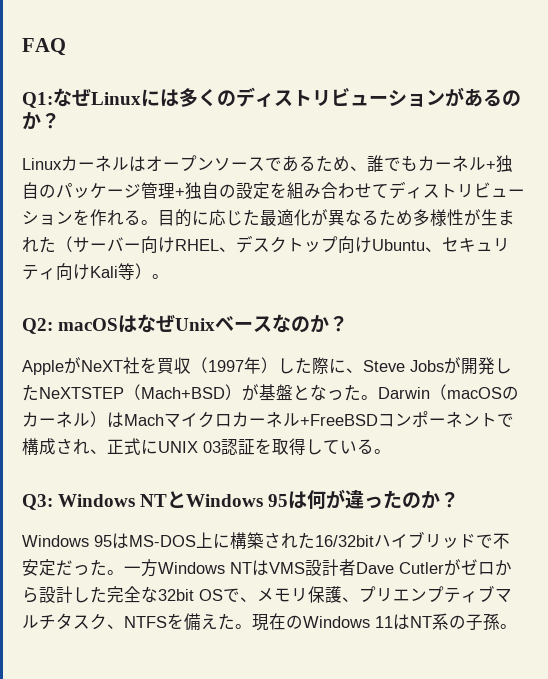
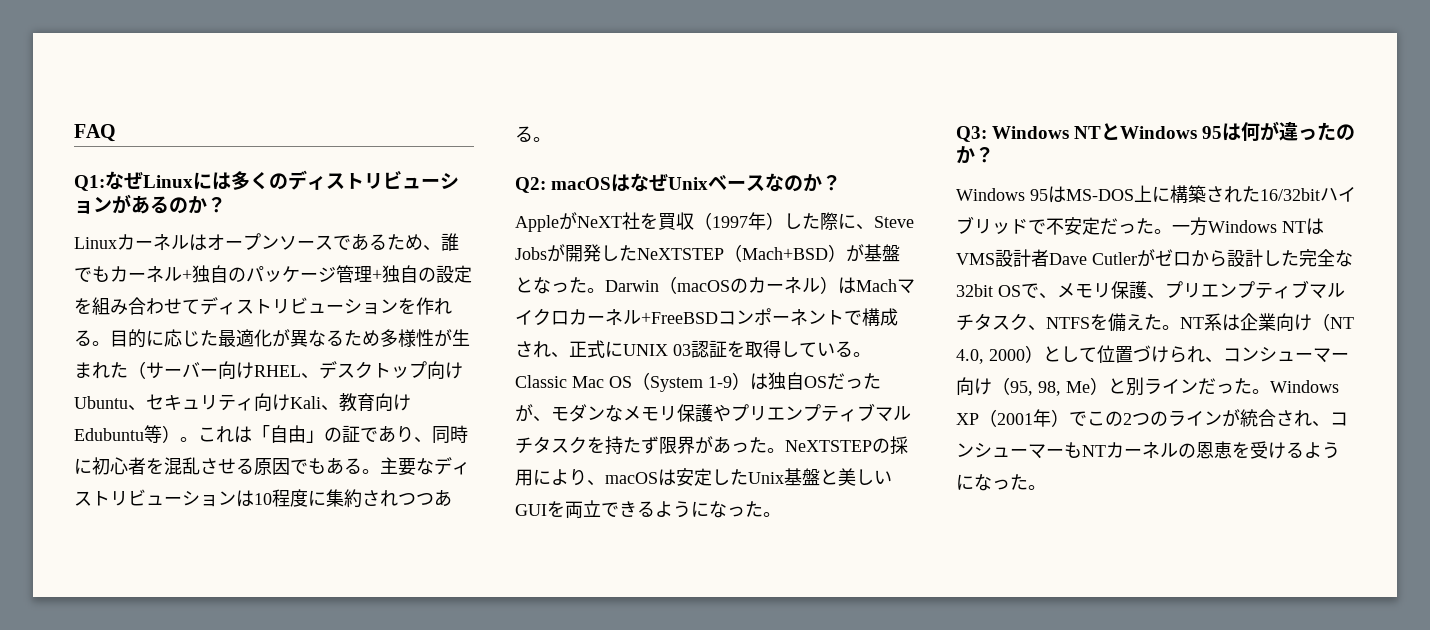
[118,263,152,280] 等） -> [321,393,411,412] [74,425,468,444] [74,457,470,476] [74,489,452,508] [515,126,533,142] 、教育向けEdubuntu等）。これは「自由」の証であり、同時に初心者を混乱させる原因でもある。主要なディストリビューションは10程度に集約されつつある
(391, 451) none -> [515,372,881,392] [515,403,911,422] [515,436,908,455] [515,468,892,486] [515,500,781,519] Classic Mac OS（System 1-9）は独自OSだったが、モダンなメモリ保護やプリエンプティブマルチタスクを持たず限界があった。NeXTSTEPの採用により、macOSは安定したUnix基盤と美しいGUIを両立できるようになった。
[252,613,500,631] 現在のWindows 11はNT系の子孫 -> [1180,313,1354,331] [956,345,1349,364] [956,377,1339,396] [956,409,1348,427] [956,441,1340,459] [956,474,1028,491] NT系は企業向け（NT 4.0, 2000）として位置づけられ、コンシューマー向け（95, 98, Me）と別ラインだった。Windows XP（2001年）でこの2つのラインが統合され、コンシューマーもNTカーネルの恩恵を受けるようになった

